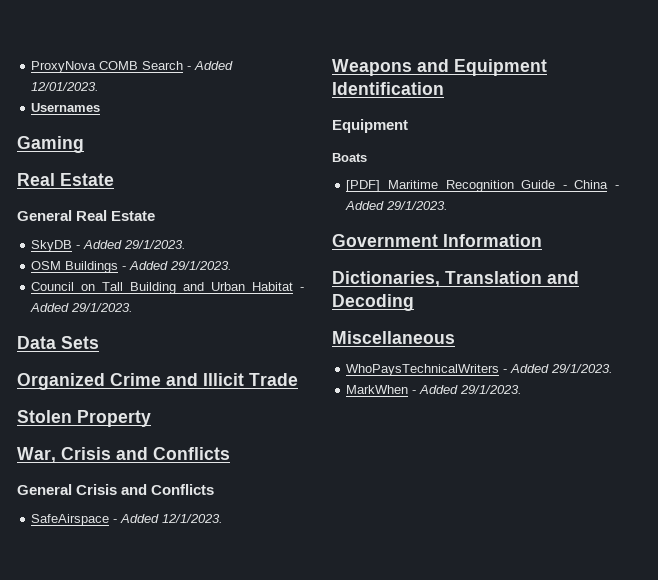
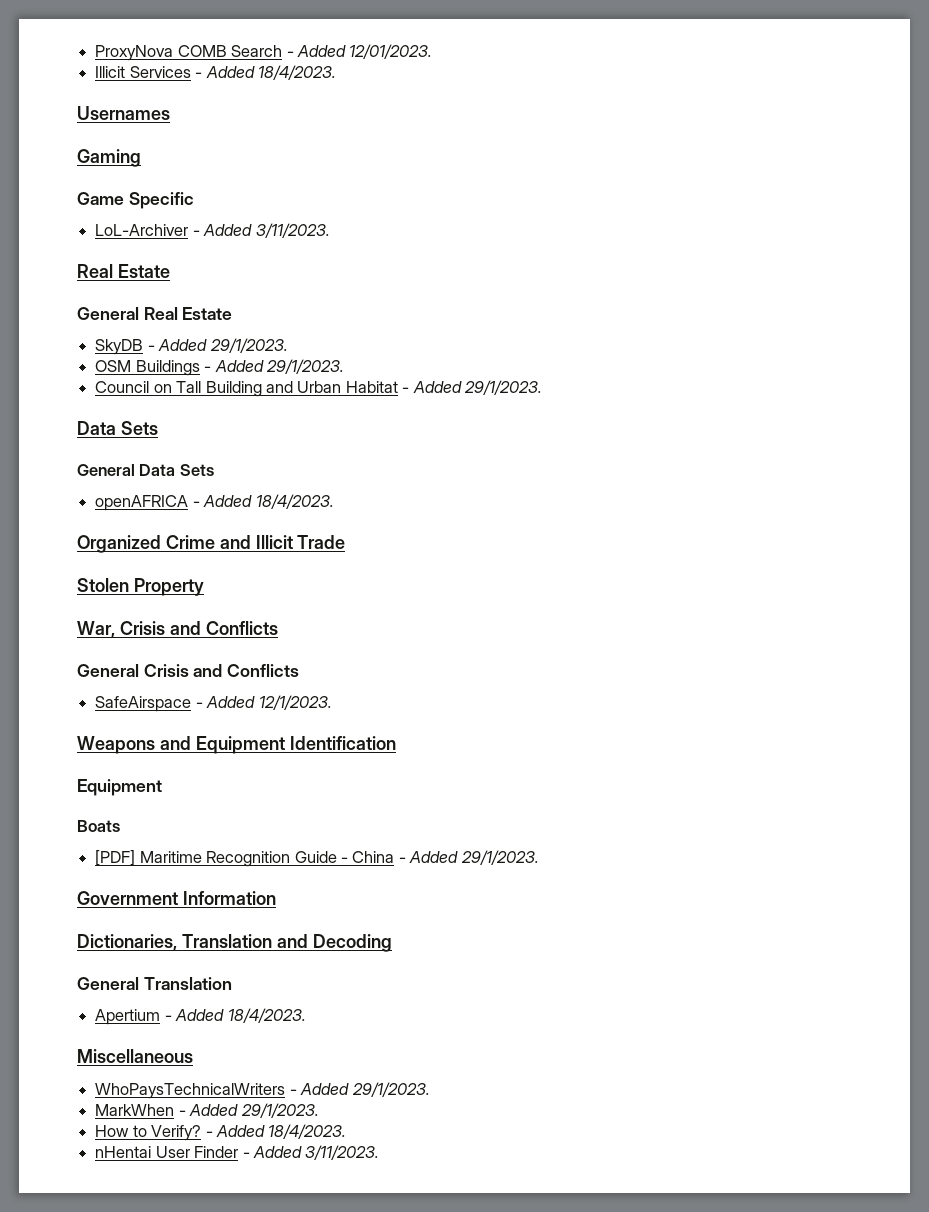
[31,103,101,112] [17,136,84,153] Usernames // Gaming -> [95,65,336,80] [77,106,170,120] [77,149,141,167] [77,192,194,209] [95,223,330,238] Illicit Services - Added 18/4/2023. // Usernames // Gaming // Game Specific // LoL-Archiver - Added 3/11/2023.
(99, 342) none -> [77,464,214,476] [95,494,334,511] // General Data Sets // openAFRICA - Added 18/4/2023.
(414, 302) none -> [77,977,232,990] [95,1008,306,1025] // General Translation // Apertium - Added 18/4/2023.
(523, 389) none -> [95,1124,347,1141] [95,1145,380,1160] // How to Verify? - Added 18/4/2023. // nHentai User Finder - Added 3/11/2023.

